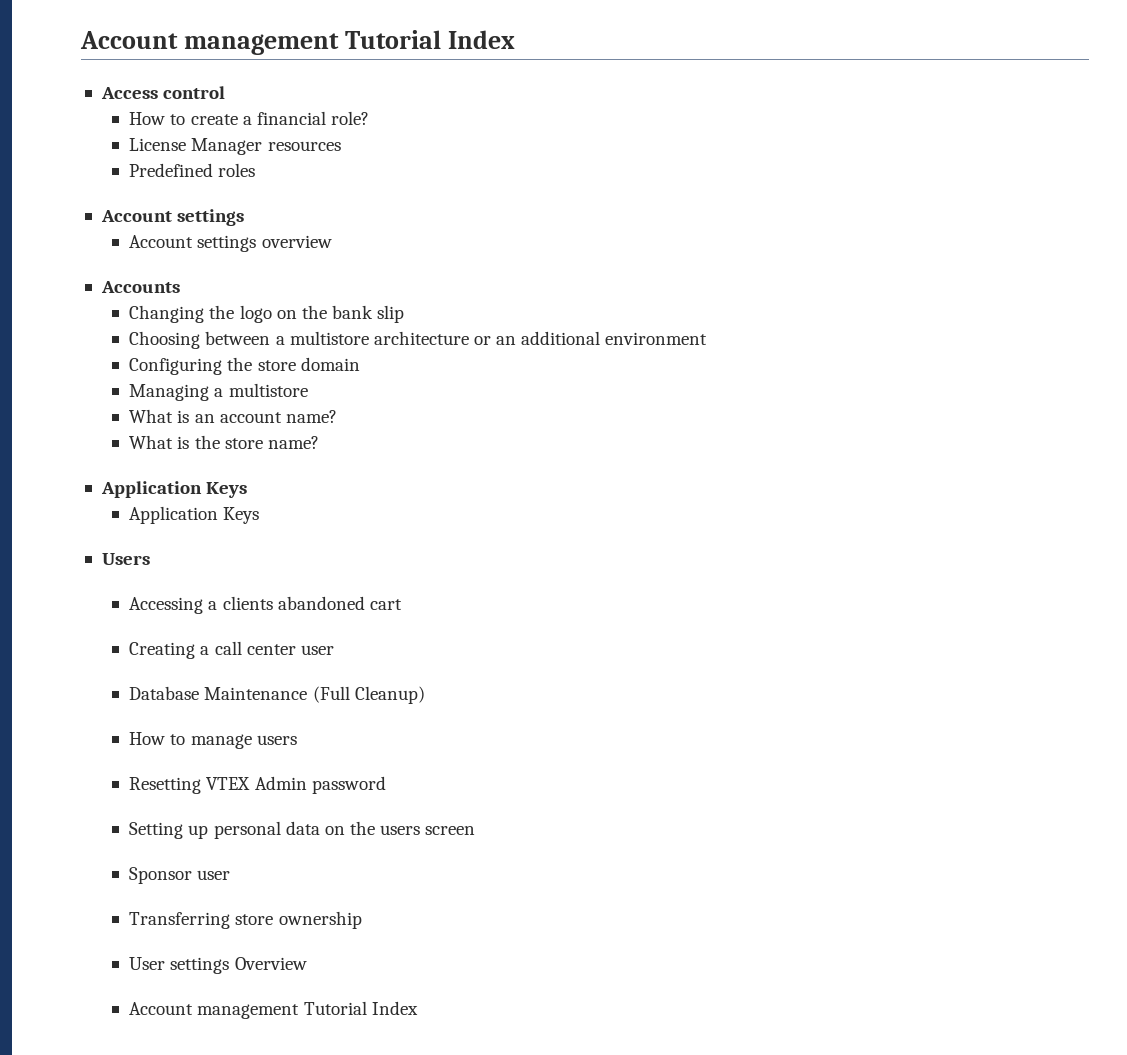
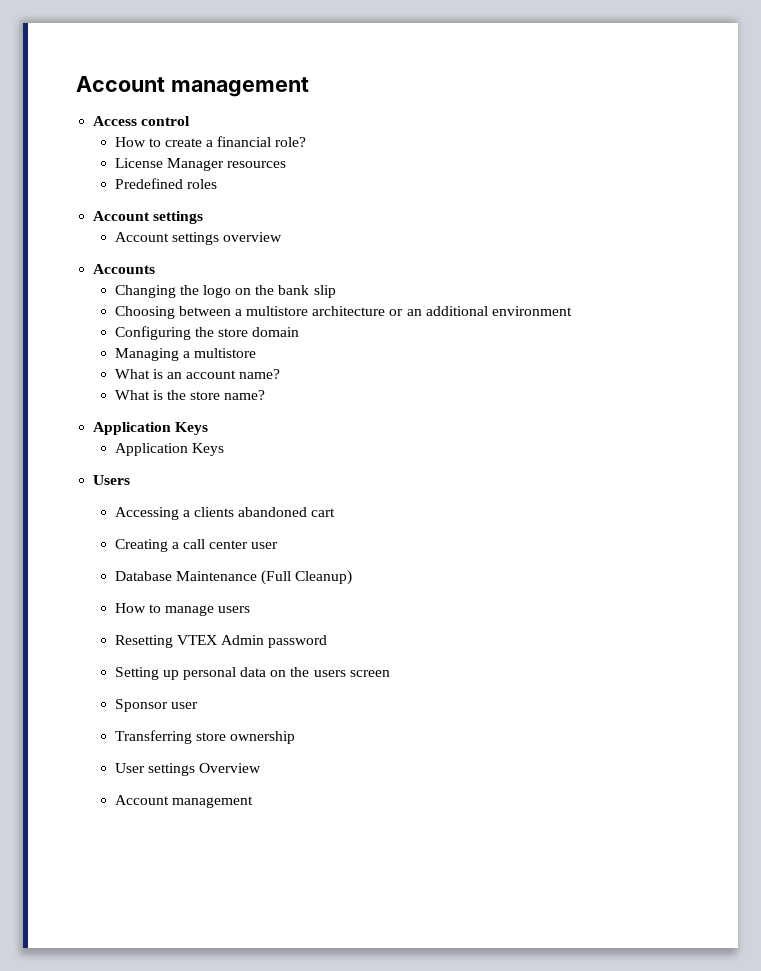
[80,30,516,55] Account management Tutorial Index -> [76,76,309,97] Account management
[303,1001,418,1015] Tutorial Index -> (253, 802) none

